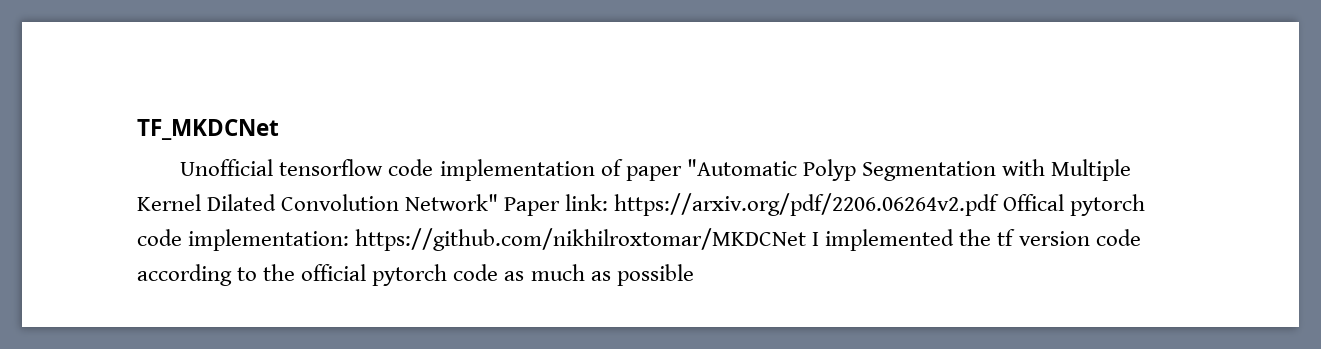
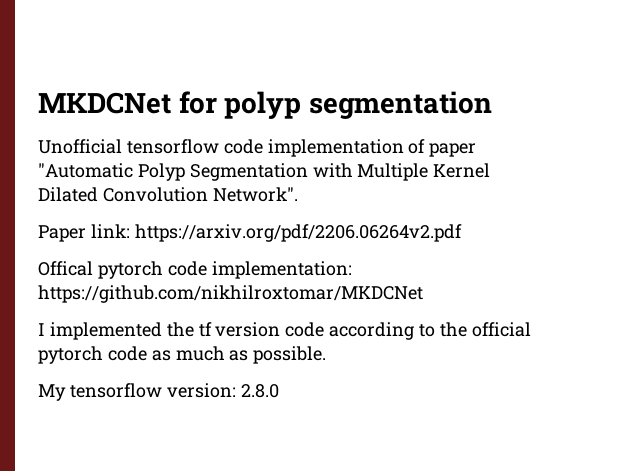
[137,119,279,140] TF_MKDCNet -> [38,91,492,119] MKDCNet for polyp segmentation
[405,194,499,211] Network" -> [212,187,298,202] Network". //
(1000, 204) none -> (462, 233) //
(807, 239) none -> (423, 294) //
[616,264,694,286] possible -> [253,346,327,364] [38,383,279,401] possible. // My tensorflow version: 2.8.0

